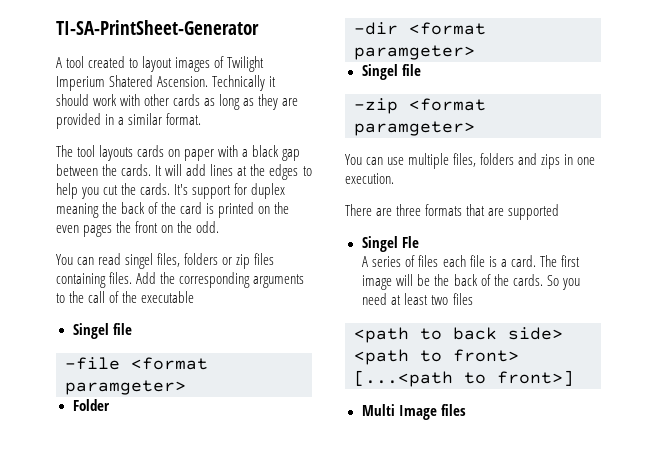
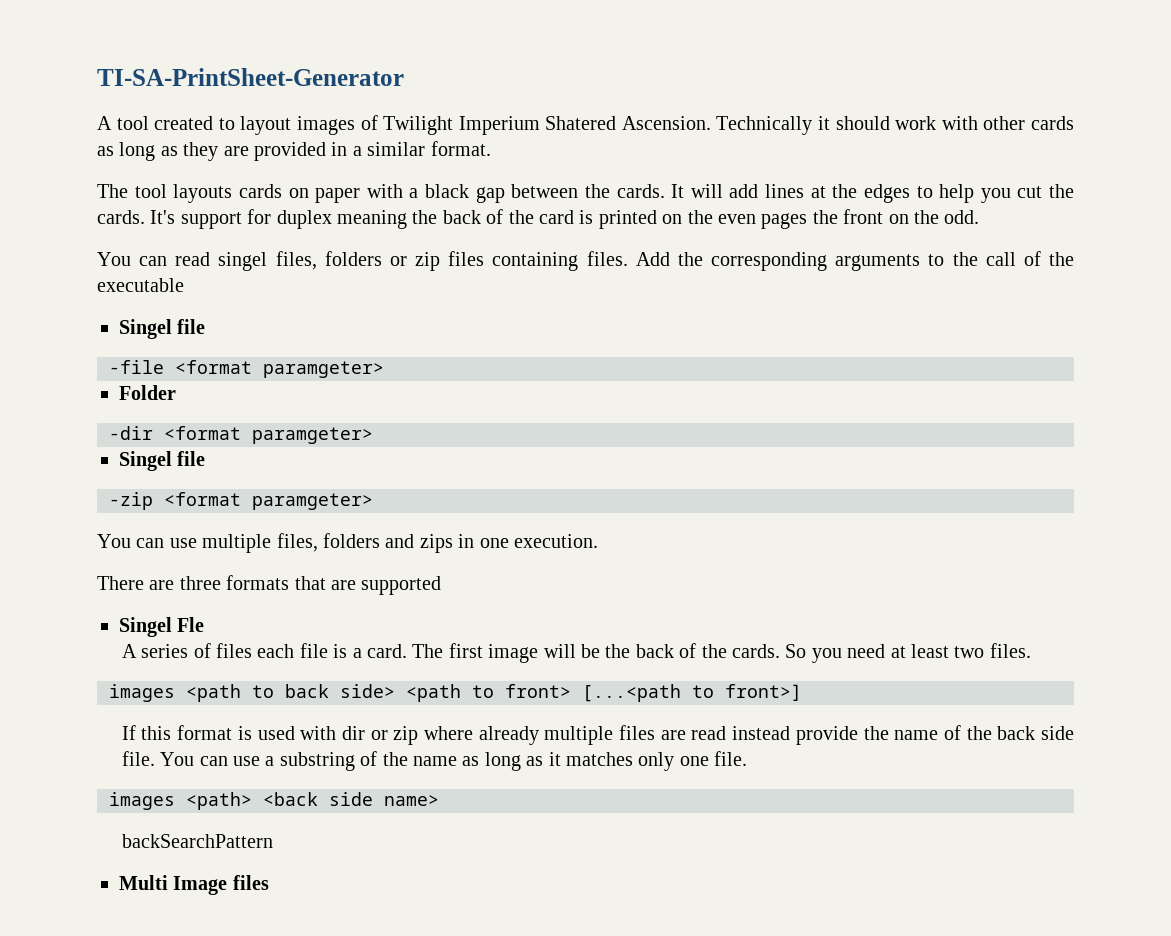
[452,293,473,305] files // -> [989,643,1031,658] [109,684,175,702] files. // images
(574, 378) none -> [121,725,1074,745] [121,751,748,771] [109,792,439,810] [121,834,273,848] // If this format is used with dir or zip where already multiple files are read instead provide the name of the back side file. You can use a substring of the name as long as it matches only one file. // images <path> <back side name> // backSearchPattern

